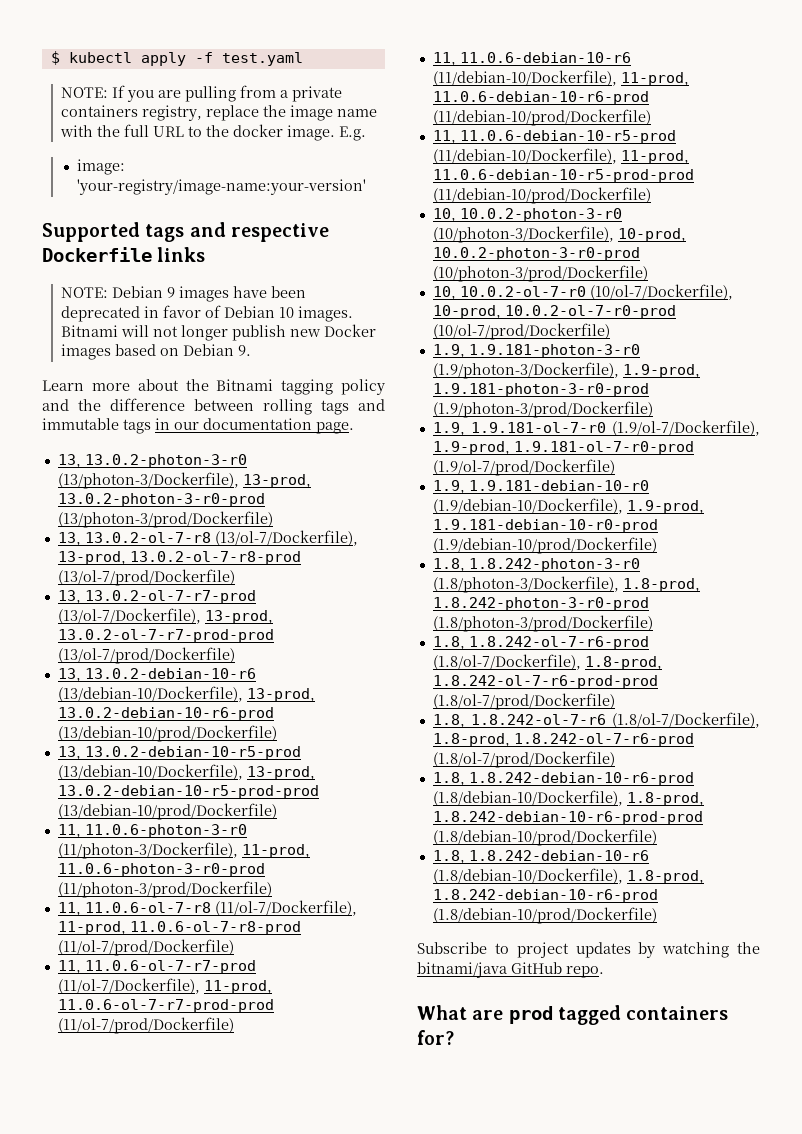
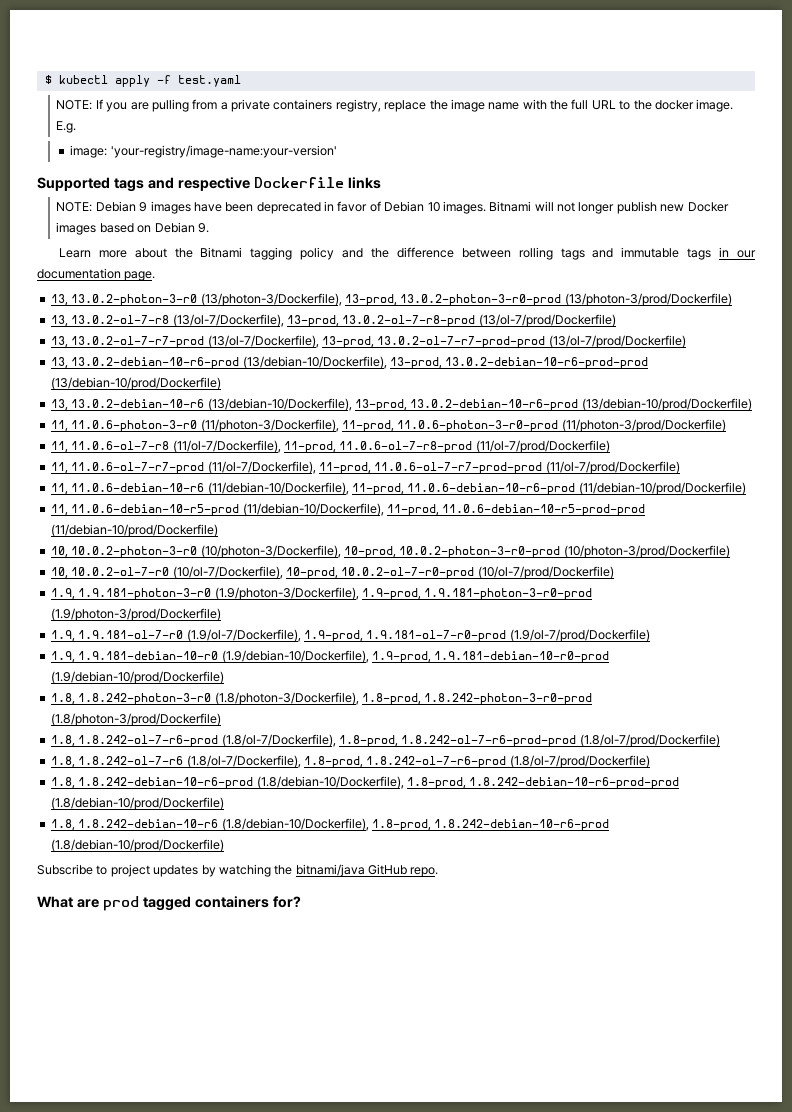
(235, 655) none -> [50,356,649,369] [50,377,221,390] // 13, 13.0.2-debian-10-r6-prod (13/debian-10/Dockerfile), 13-prod, 13.0.2-debian-10-r6-prod-prod (13/debian-10/prod/Dockerfile)
[57,746,301,760] [57,764,315,780] [57,785,319,799] [57,803,277,820] // 13, 13.0.2-debian-10-r5-prod (13/debian-10/Dockerfile), 13-prod, 13.0.2-debian-10-r5-prod-prod (13/debian-10/prod/Dockerfile) -> (752, 404) none

